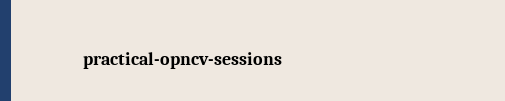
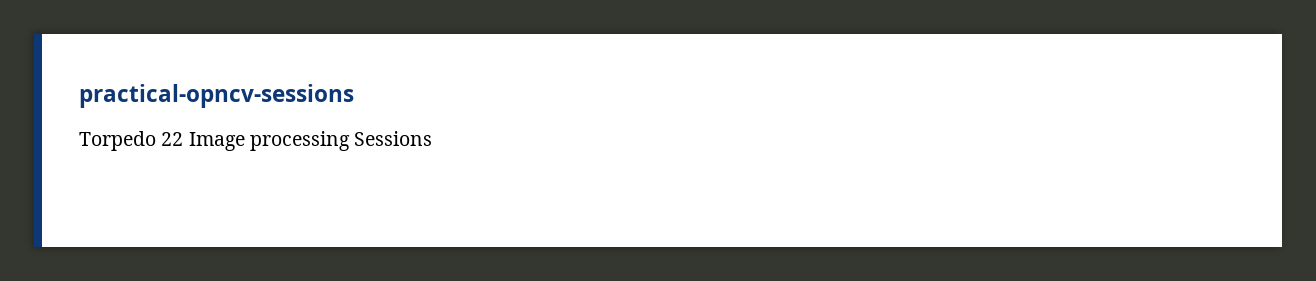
(282, 60) none -> [79,131,433,151] // Torpedo 22 Image processing Sessions

